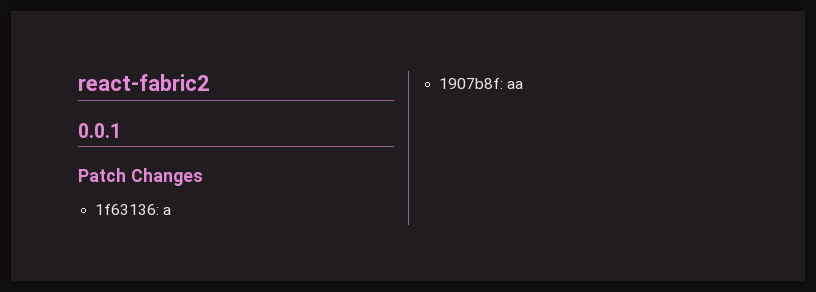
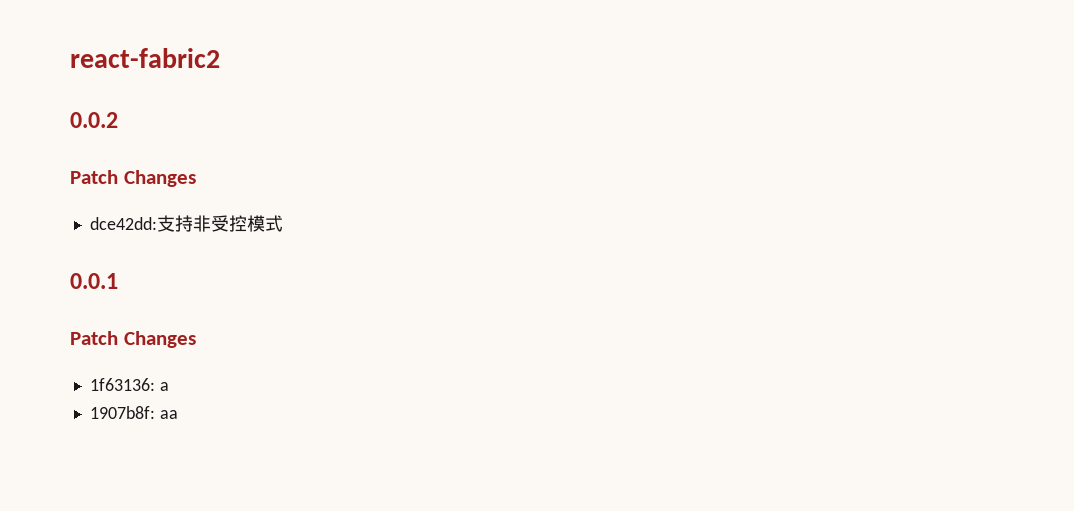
(210, 82) none -> [70,112,118,128] [70,170,196,187] [89,215,283,232] // 0.0.2 // Patch Changes // dce42dd:支持非受控模式

